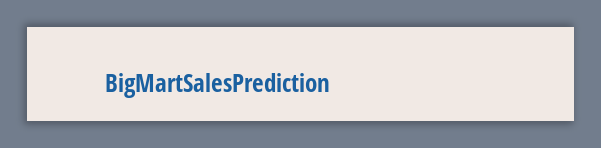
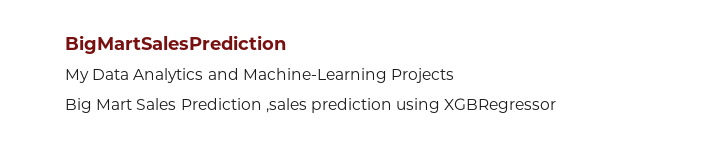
(330, 85) none -> [65,68,454,83] [65,98,557,113] // My Data Analytics and Machine-Learning Projects // Big Mart Sales Prediction ,sales prediction using XGBRegressor

